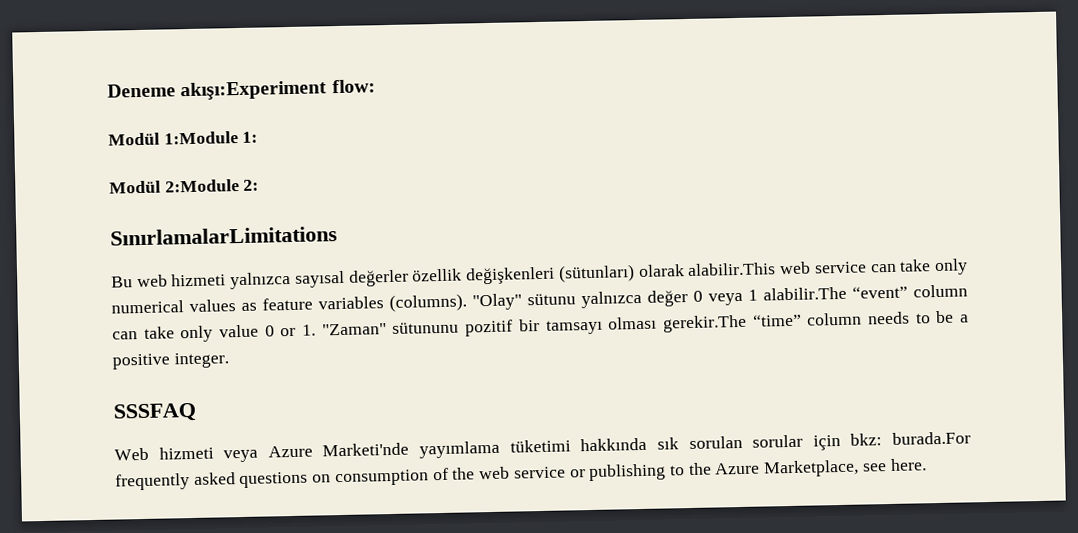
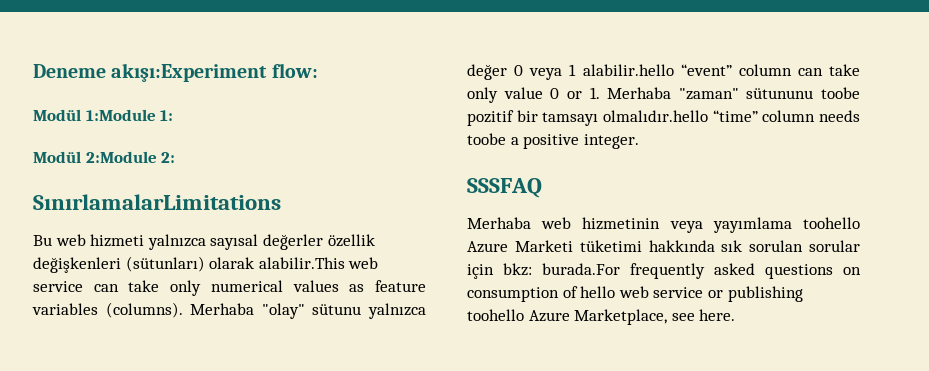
[472,293,522,311] "Olay" -> [190,303,305,319] Merhaba "olay"
[763,286,847,301] alabilir.The -> [582,64,674,76] alabilir.hello
[321,321,460,336] "Zaman" sütununu -> [607,87,860,100] Merhaba "zaman" sütununu toobe
[608,314,747,333] olması gerekir.The -> [603,110,708,122] olmalıdır.hello
[915,310,955,324] to be -> [467,133,506,145] toobe
[114,440,501,463] Web hizmeti veya Azure Marketi'nde yayımlama -> [467,217,860,233] [467,240,573,253] Merhaba web hizmetinin veya yayımlama toohello Azure Marketi
[452,467,476,480] the -> [580,286,616,298] hello
[669,462,712,476] to the -> [467,309,524,321] toohello

